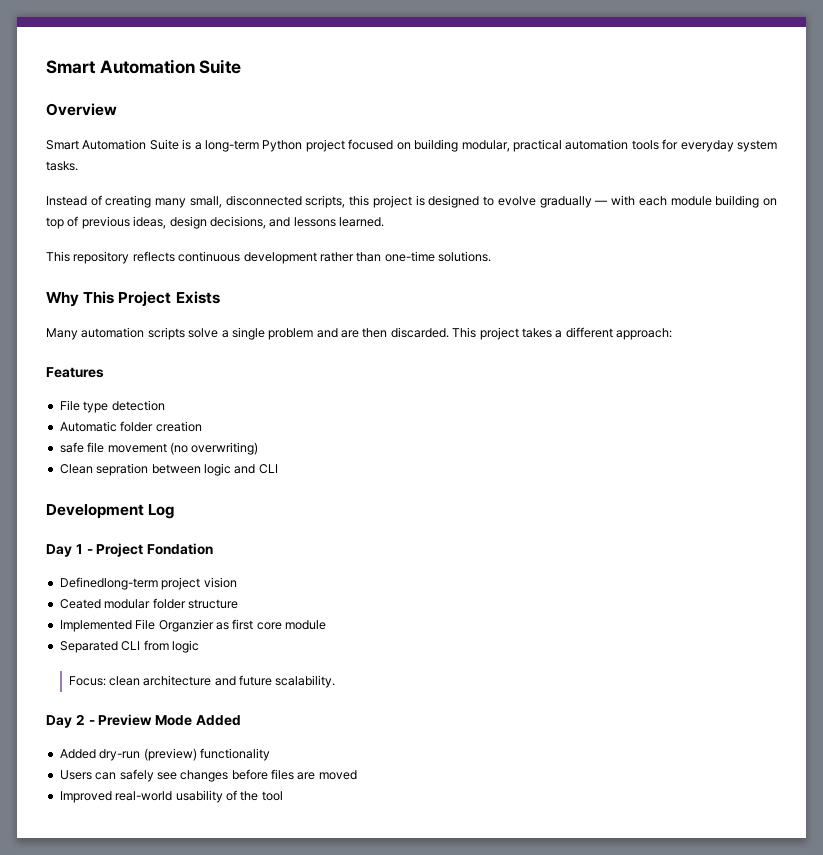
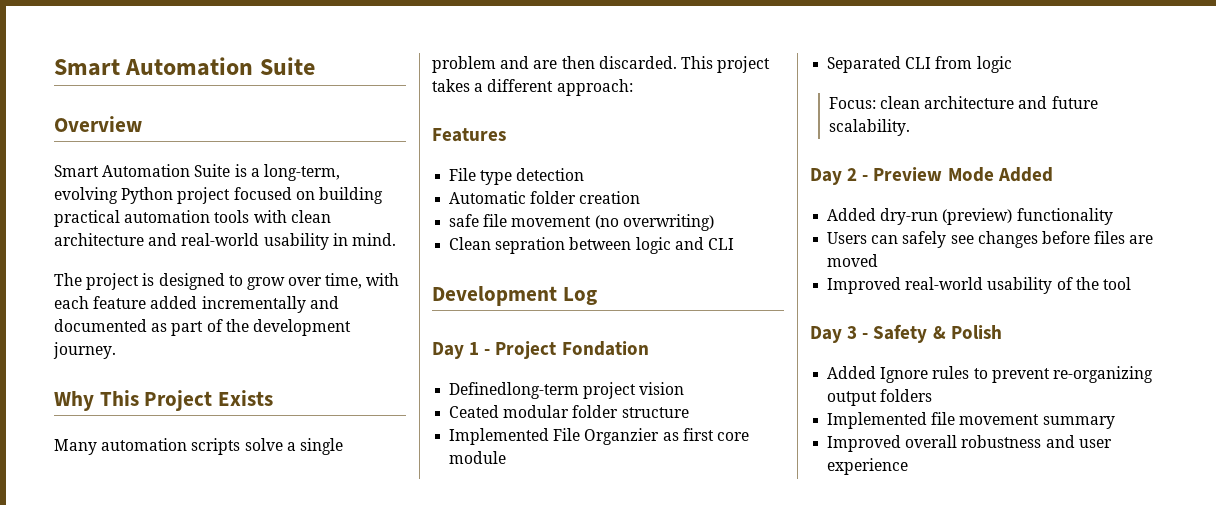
[205,140,260,152] long-term -> [263,164,340,181] [54,187,118,204] long-term, evolving
[461,140,510,152] modular, -> (383, 195) none
[662,139,777,152] [46,161,78,171] [46,195,777,208] [46,216,384,229] [46,251,491,264] for everyday system tasks. // Instead of creating many small, disconnected scripts, this project is designed to evolve gradually — with each module building on top of previous ideas, design decisions, and lessons learned. // This repository reflects continuous development rather than one-time solutions. -> [253,210,331,223] [54,233,396,250] [54,273,400,290] [54,296,339,313] [54,319,351,336] [53,342,116,359] with clean architecture and real-world usability in mind. // The project is designed to grow over time, with each feature added incrementally and documented as part of the development journey.
(283, 796) none -> [810,324,1002,343] [827,366,1153,383] [827,389,933,406] [827,412,1115,429] [827,435,1112,452] [827,458,909,475] // Day 3 - Safety & Polish // Added Ignore rules to prevent re-organizing output folders // Implemented file movement summary // Improved overall robustness and user experience

